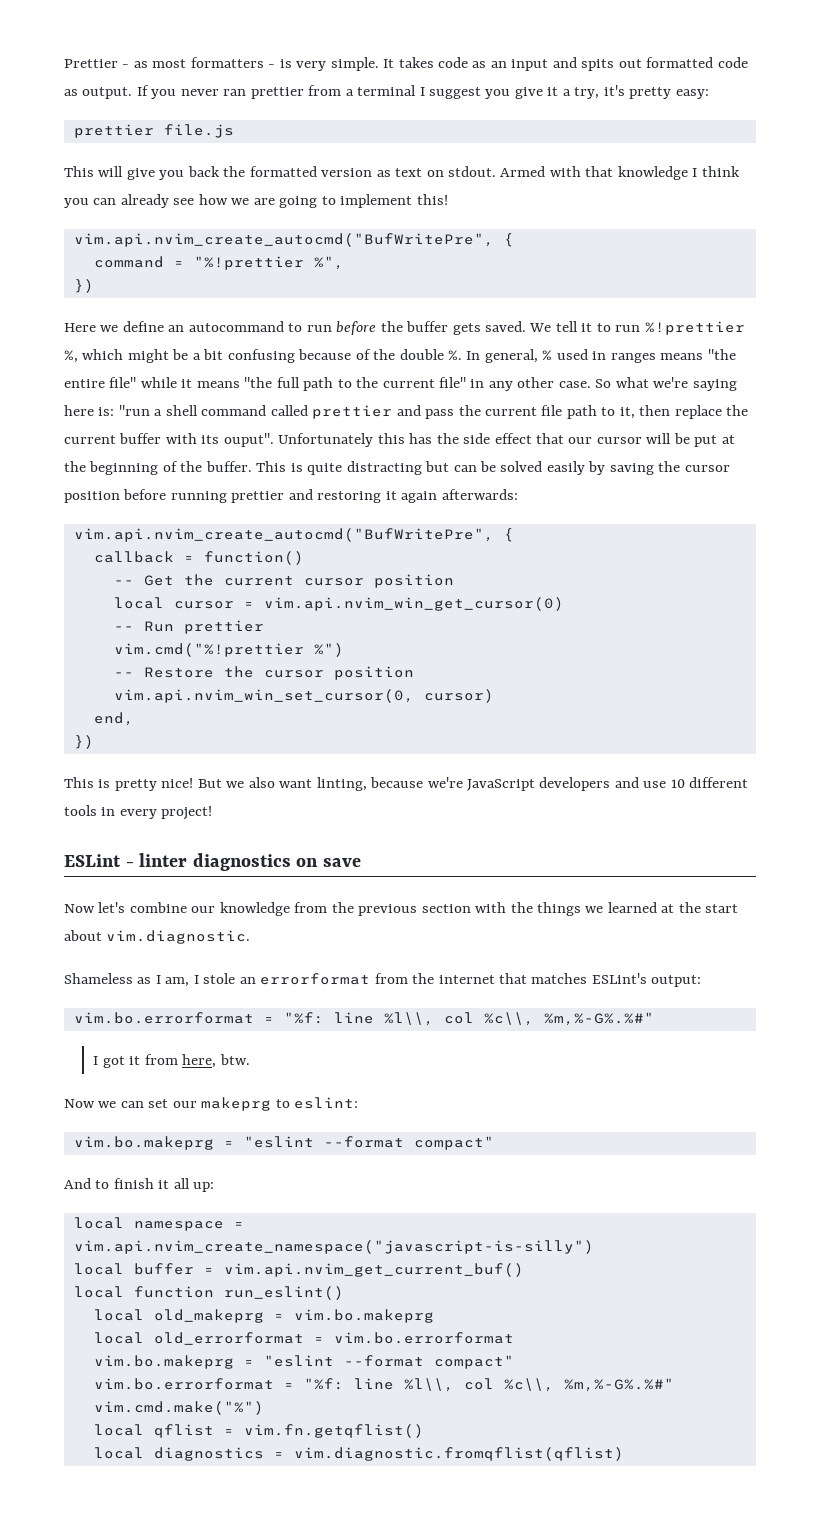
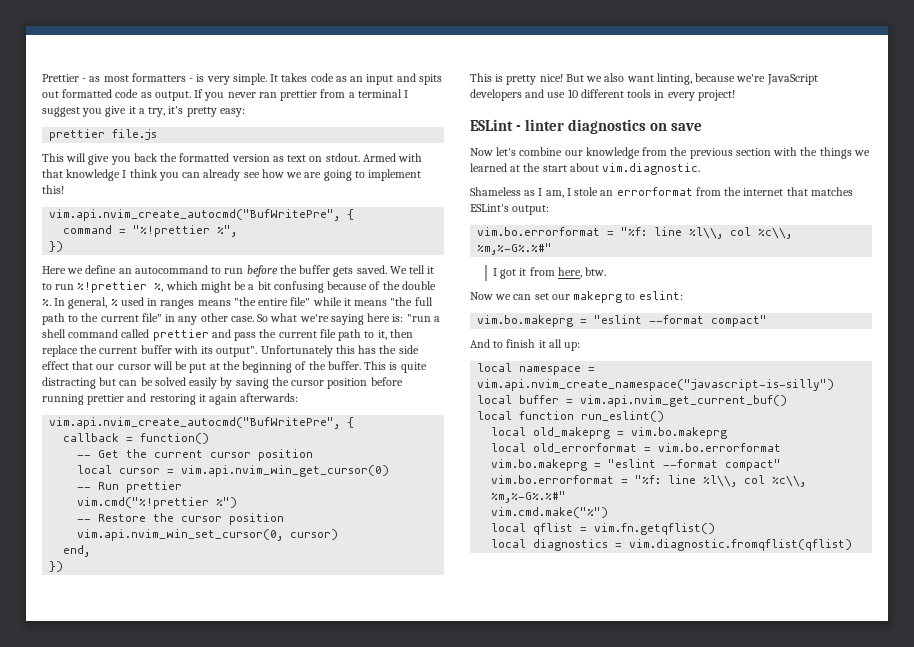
[223,433,274,447] ouput". -> [216,346,258,357] output".

